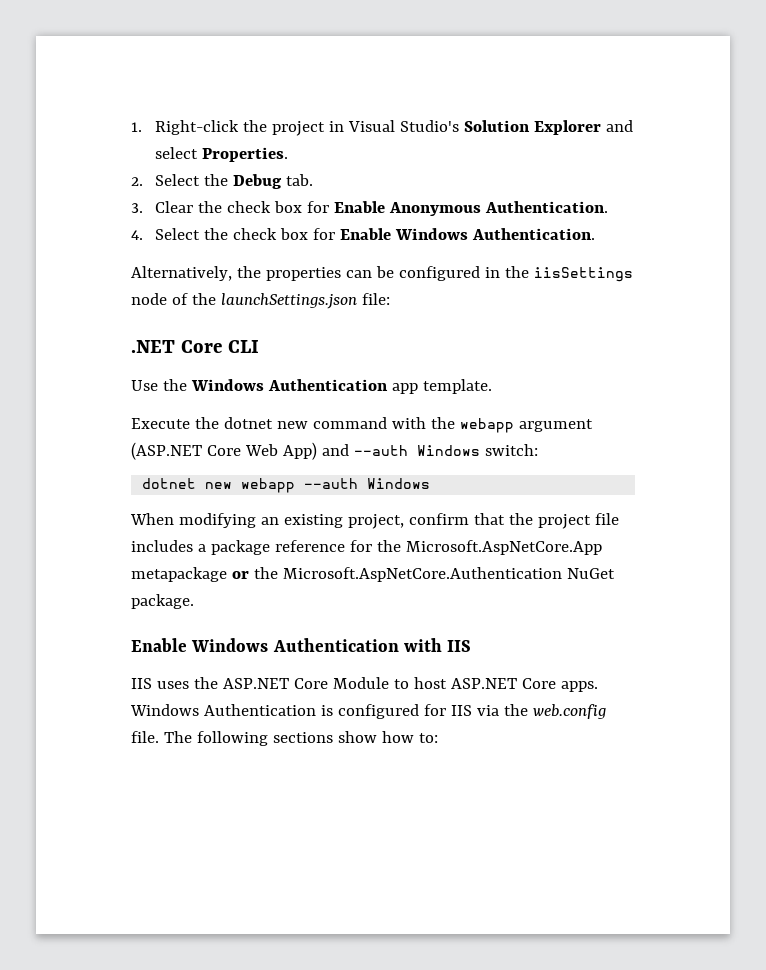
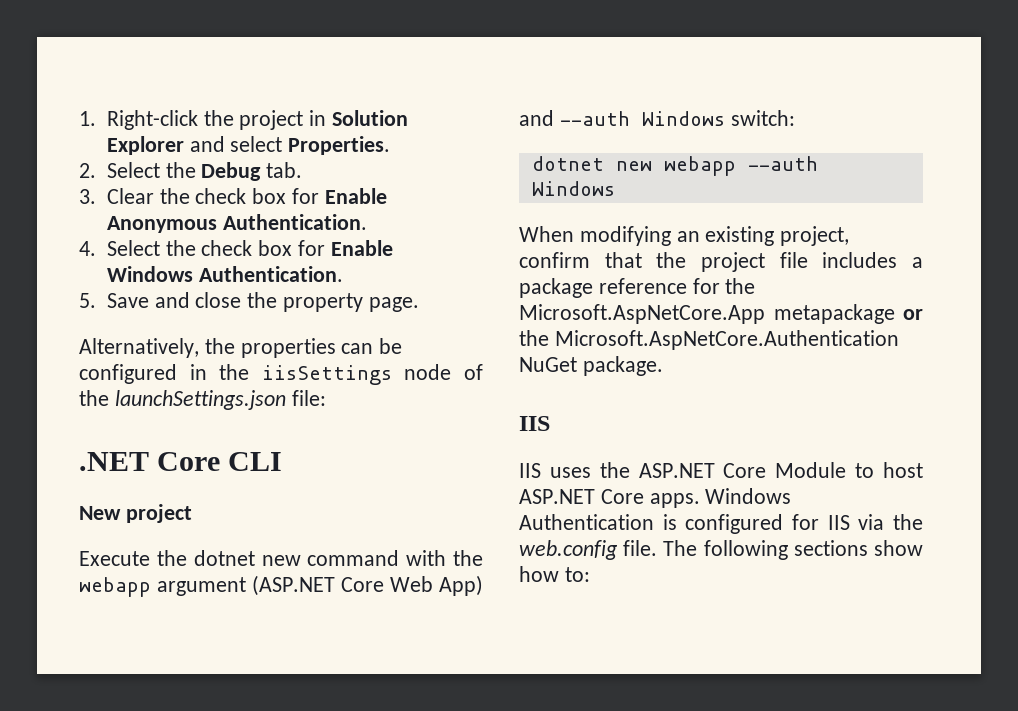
[347,120,459,132] Visual Studio's -> (327, 118) none
(595, 234) none -> [79,292,419,312] // 5. Save and close the property page.
[131,379,492,394] Use the Windows Authentication app template. -> [79,504,192,523] New project
[131,638,442,652] Enable Windows Authentication with -> (663, 366) none

